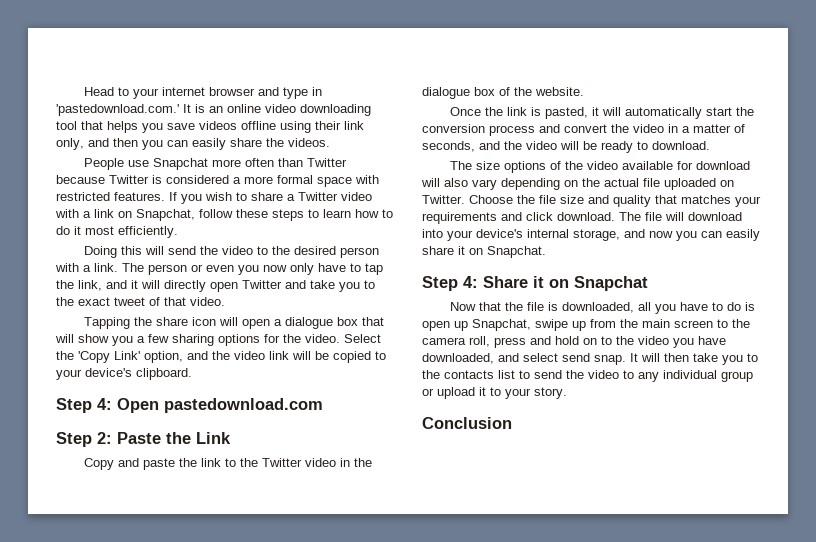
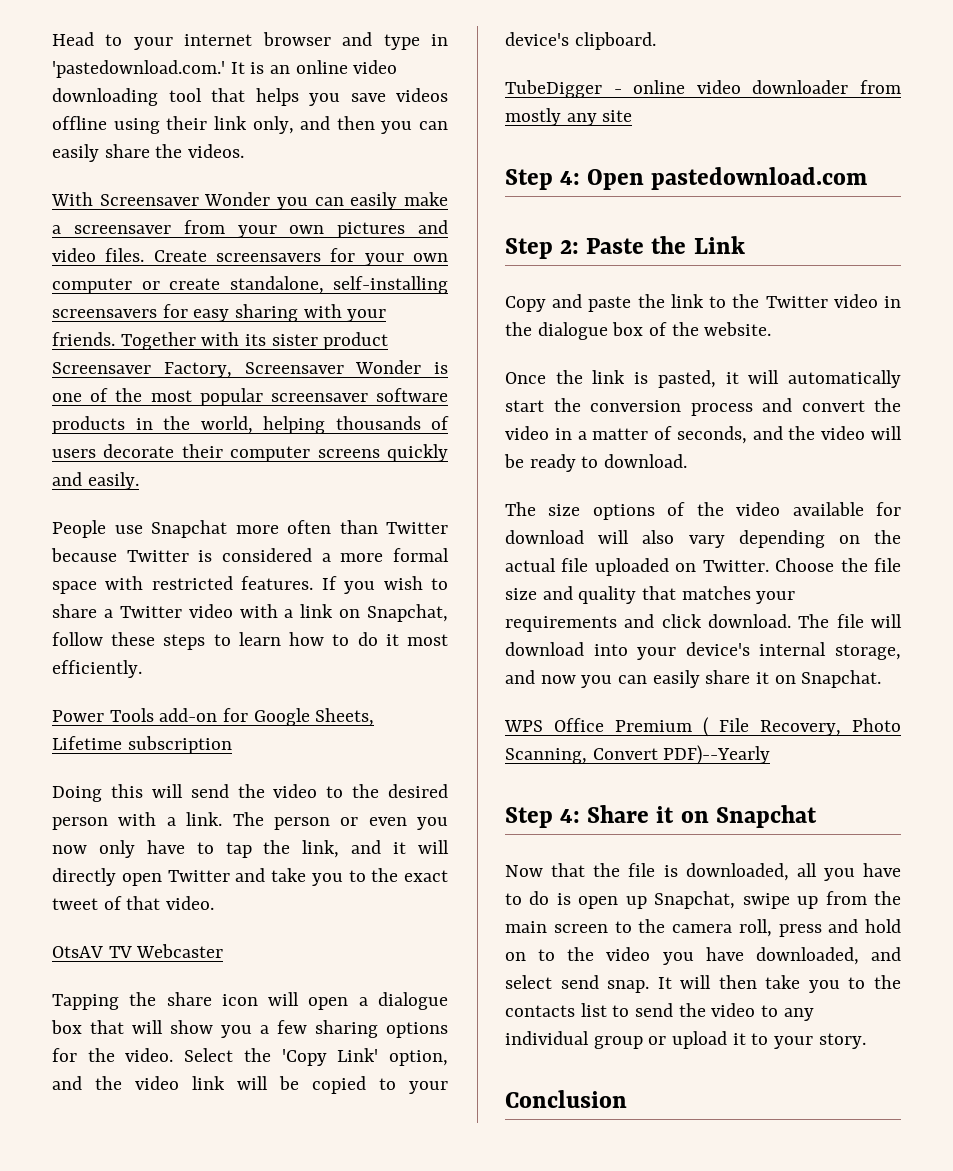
(330, 142) none -> [51,192,449,210] [52,220,448,238] [52,248,448,266] [52,276,448,294] [52,304,387,322] [52,332,389,350] [52,360,448,378] [52,388,448,406] [52,416,449,434] [52,444,448,462] [52,472,139,490] // With Screensaver Wonder you can easily make a screensaver from your own pictures and video files. Create screensavers for your own computer or create standalone, self-installing screensavers for easy sharing with your friends. Together with its sister product Screensaver Factory, Screensaver Wonder is one of the most popular screensaver software products in the world, helping thousands of users decorate their computer screens quickly and easily.
(178, 232) none -> [52,708,375,726] [52,736,232,754] // Power Tools add-on for Google Sheets, Lifetime subscription
(225, 301) none -> [52,944,224,958] // OtsAV TV Webcaster
(192, 374) none -> [505,80,901,98] [505,108,633,126] // TubeDigger - online video downloader from mostly any site
(546, 252) none -> [504,717,901,737] [505,745,771,765] // WPS Office Premium ( File Recovery, Photo Scanning, Convert PDF)--Yearly

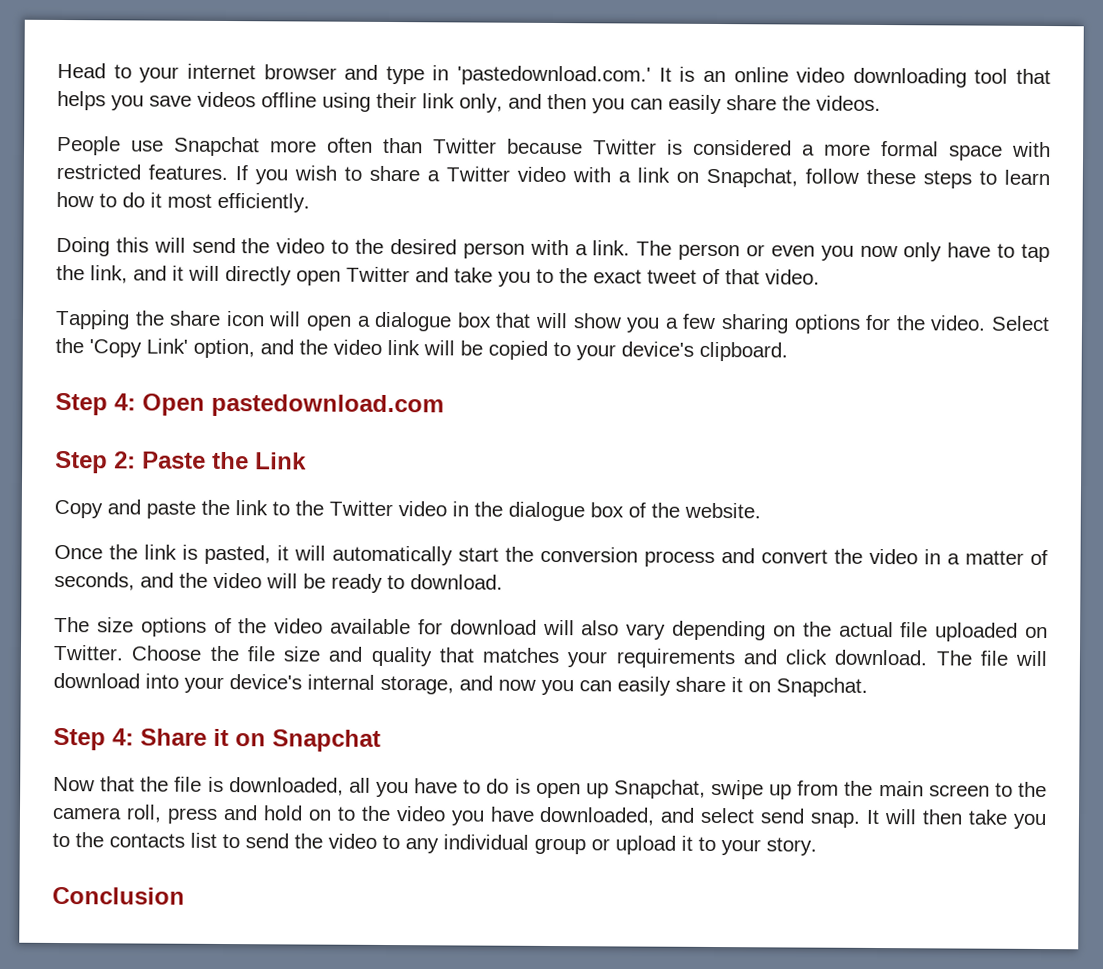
[51,192,449,210] [52,220,448,238] [52,248,448,266] [52,276,448,294] [52,304,387,322] [52,332,389,350] [52,360,448,378] [52,388,448,406] [52,416,449,434] [52,444,448,462] [52,472,139,490] // With Screensaver Wonder you can easily make a screensaver from your own pictures and video files. Create screensavers for your own computer or create standalone, self-installing screensavers for easy sharing with your friends. Together with its sister product Screensaver Factory, Screensaver Wonder is one of the most popular screensaver software products in the world, helping thousands of users decorate their computer screens quickly and easily. -> (881, 103) none
[52,708,375,726] [52,736,232,754] // Power Tools add-on for Google Sheets, Lifetime subscription -> (310, 202) none
[52,944,224,958] // OtsAV TV Webcaster -> (820, 277) none
[505,80,901,98] [505,108,633,126] // TubeDigger - online video downloader from mostly any site -> (788, 351) none
[504,717,901,737] [505,745,771,765] // WPS Office Premium ( File Recovery, Photo Scanning, Convert PDF)--Yearly -> (868, 687) none

